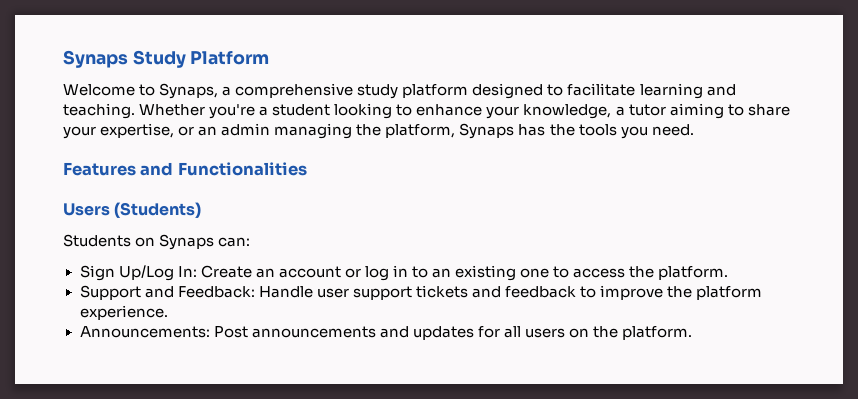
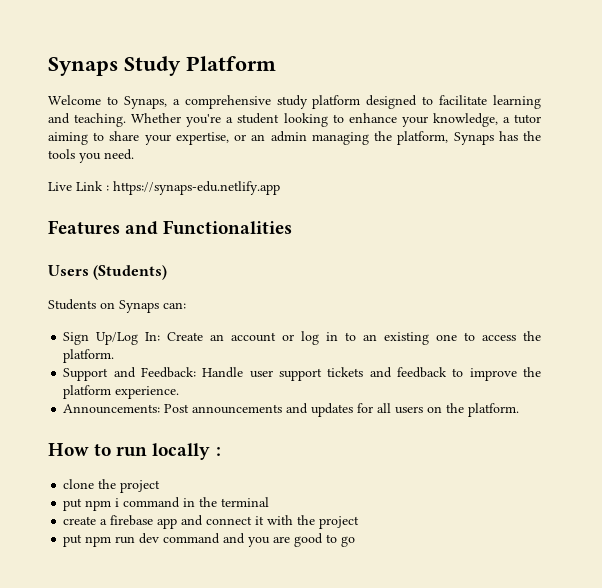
(694, 130) none -> [48,181,280,195] // Live Link : https://synaps-edu.netlify.app
(692, 333) none -> [48,443,221,460] [63,479,161,493] [63,497,270,511] [63,515,360,529] [63,533,356,547] // How to run locally : // clone the project // put npm i command in the terminal // create a firebase app and connect it with the project // put npm run dev command and you are good to go

